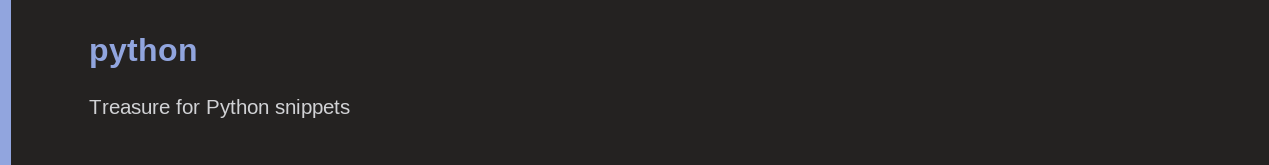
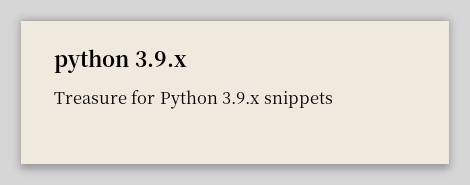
(198, 53) none -> [134,51,187,67] 3.9.x
(269, 108) none -> [222,92,261,104] 3.9.x

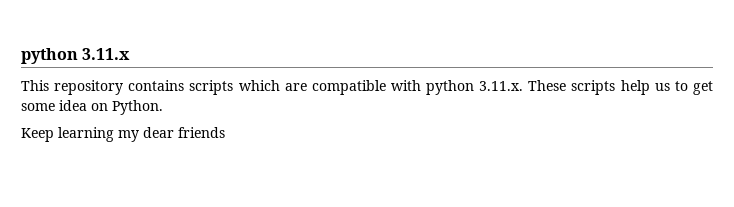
[54,49,187,73] [54,90,333,109] python 3.9.x // Treasure for Python 3.9.x snippets -> [21,48,131,64] [21,80,713,95] [21,100,163,115] [21,127,225,142] python 3.11.x // This repository contains scripts which are compatible with python 3.11.x. These scripts help us to get some idea on Python. // Keep learning my dear friends

